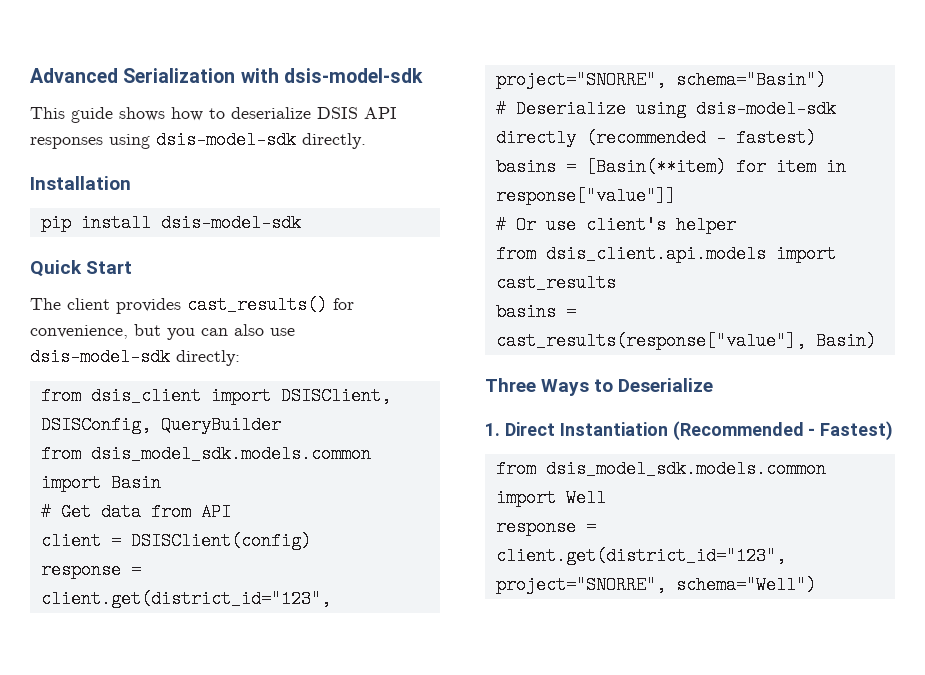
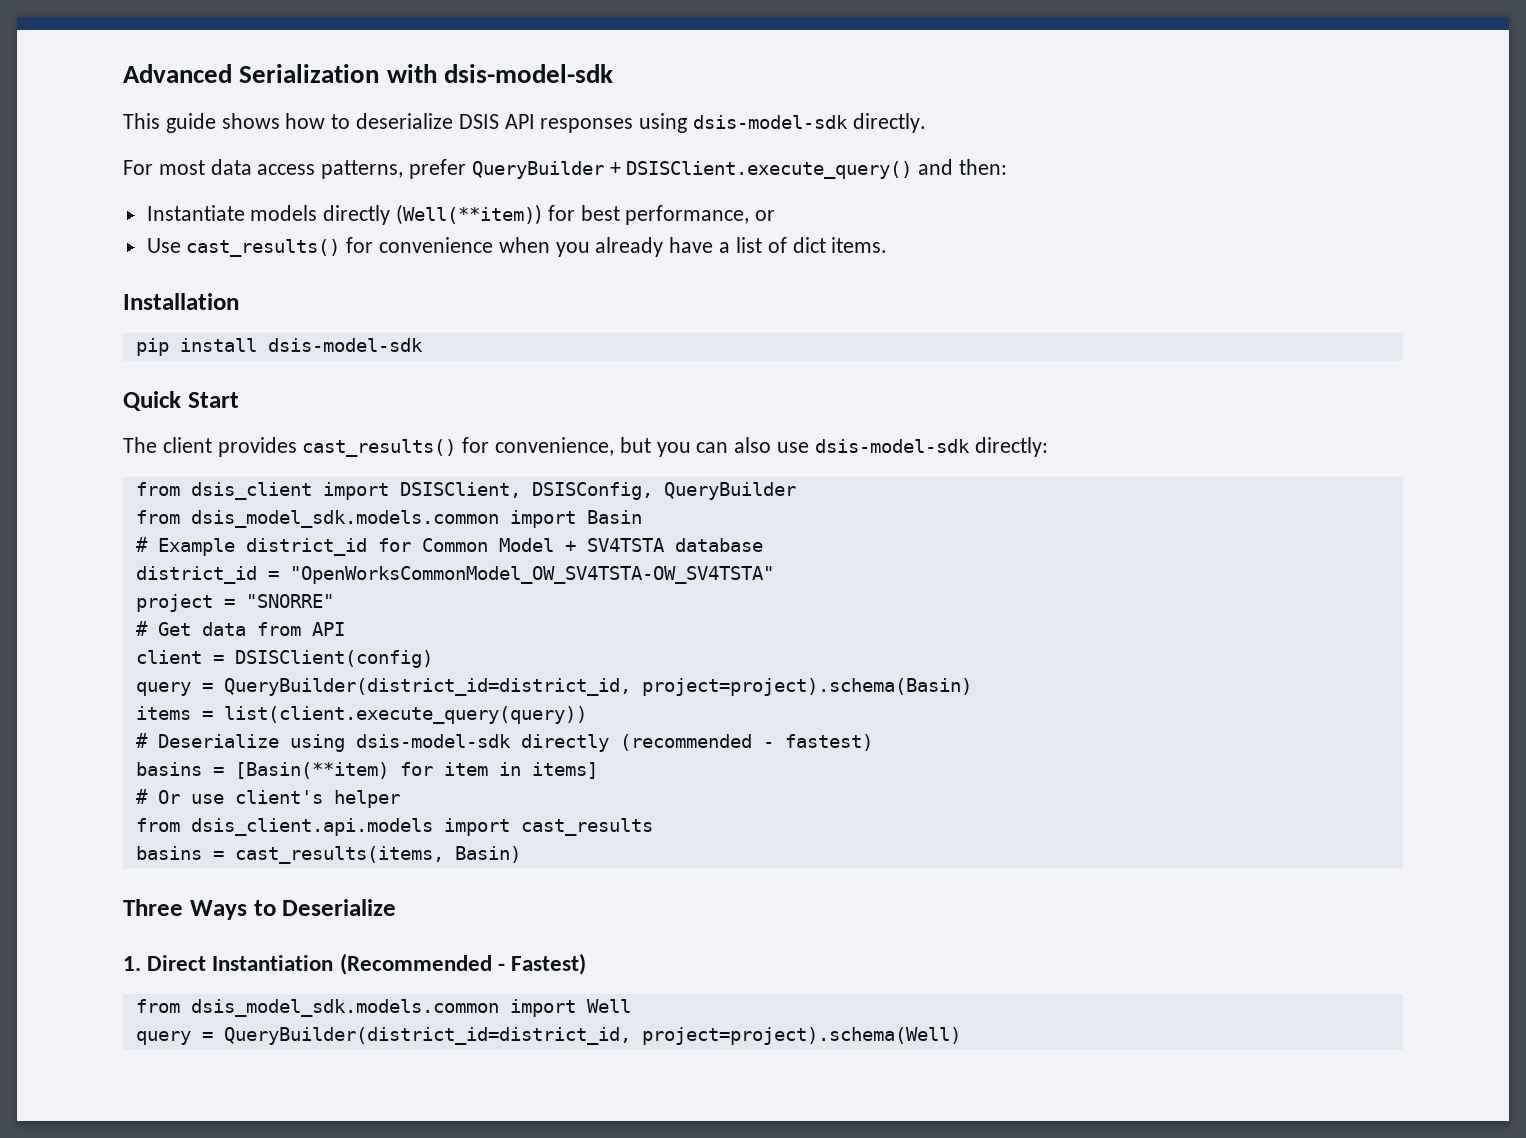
(366, 141) none -> [123,159,1008,179] [146,204,776,225] [146,237,888,257] // For most data access patterns, prefer QueryBuilder + DSISClient.execute_query() and then: // Instantiate models directly (Well(**item)) for best performance, or // Use cast_results() for convenience when you already have a list of dict items.
(161, 483) none -> [135,537,763,556] [135,566,774,584] [135,594,334,612] // # Example district_id for Common Model + SV4TSTA database // district_id = "OpenWorksCommonModel_OW_SV4TSTA-OW_SV4TSTA" // project = "SNORRE"
[40,561,141,579] [40,590,331,608] [495,71,826,89] response = client.get(district_id="123", project="SNORRE", schema="Basin") -> [135,678,972,696] [135,706,587,724] query = QueryBuilder(district_id=district_id, project=project).schema(Basin) // items = list(client.execute_query(query))
[495,187,676,205] response["value"]] -> [531,762,598,779] items]
[495,332,806,350] cast_results(response["value"], -> [234,846,444,864] cast_results(items,
[495,518,596,536] [495,547,786,565] [495,576,816,594] response = client.get(district_id="123", project="SNORRE", schema="Well") -> [135,1027,961,1045] query = QueryBuilder(district_id=district_id, project=project).schema(Well)

